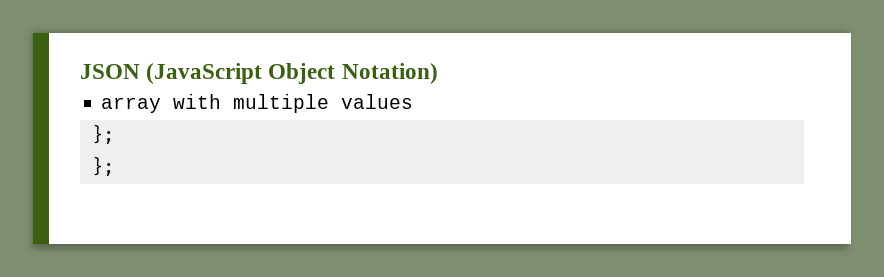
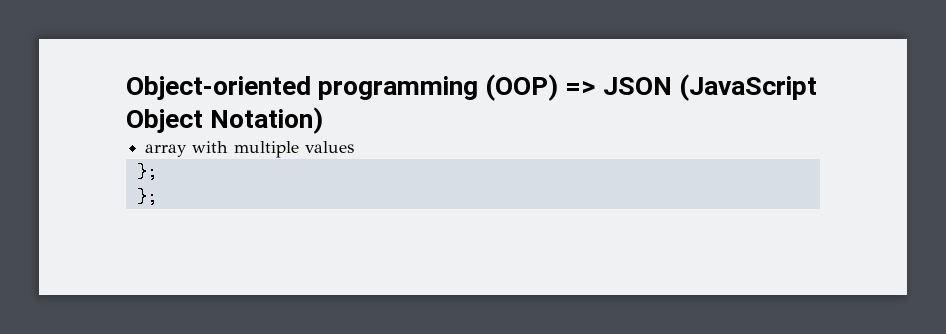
(80, 71) none -> [126,74,596,101] Object-oriented programming (OOP) =>

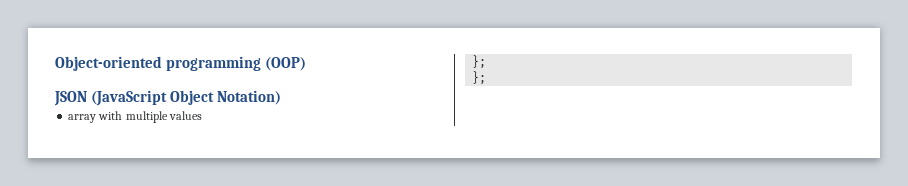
[565,81,596,95] => -> (307, 64) //

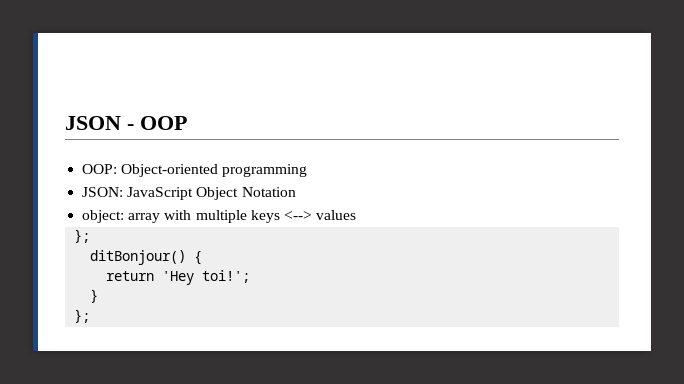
[55,56,307,71] [54,90,282,106] Object-oriented programming (OOP) // JSON (JavaScript Object Notation) // -> [65,116,187,130] [82,164,308,177] [82,187,296,200] [82,210,125,223] JSON - OOP // OOP: Object-oriented programming // JSON: JavaScript Object Notation // object:
(168, 117) none -> [250,210,312,223] keys <-->
(487, 61) none -> [90,250,203,265] [106,270,251,285] [90,289,99,303] // ditBonjour() { // return 'Hey toi!'; // }

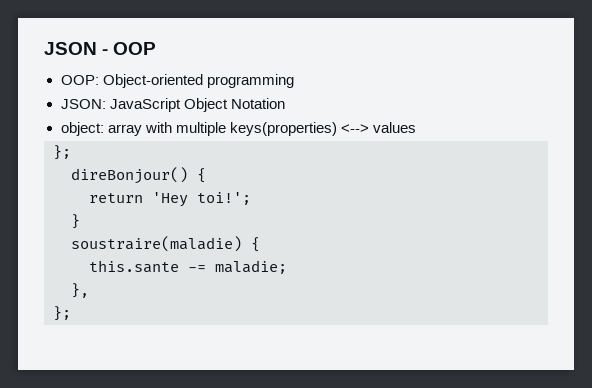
[250,210,280,223] keys -> [229,122,337,136] keys(properties)
[90,250,187,265] ditBonjour() -> [71,167,188,184] direBonjour()
(99, 296) none -> [71,236,260,252] [89,260,287,274] [71,283,89,298] // soustraire(maladie) { // this.sante -= maladie; // },

